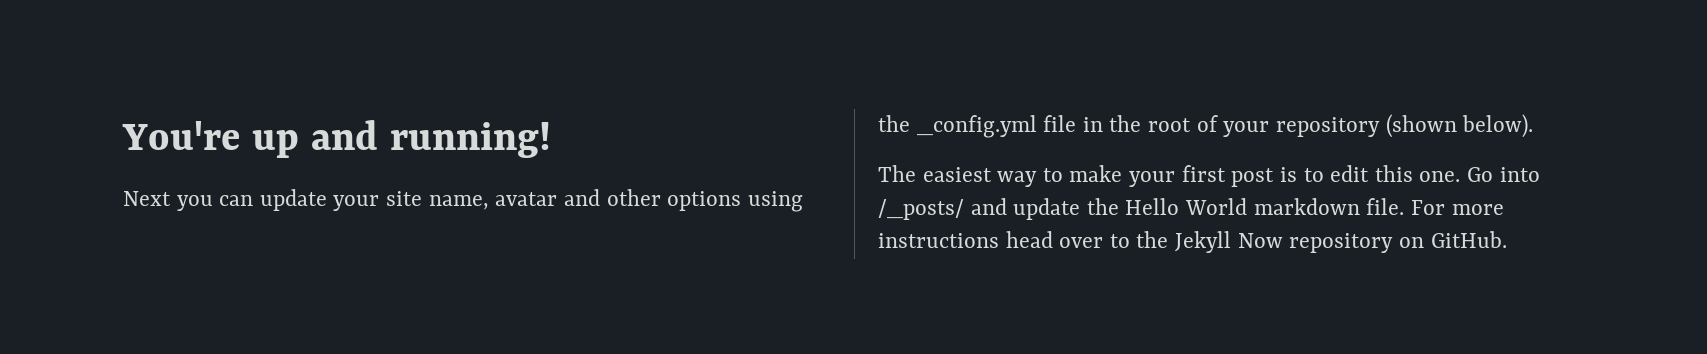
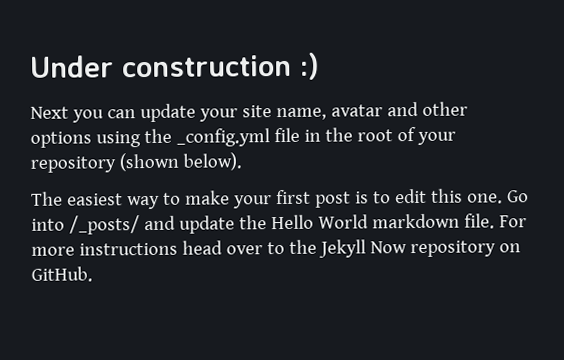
[122,120,552,158] You're up and running! -> [30,52,320,80] Under construction :)

